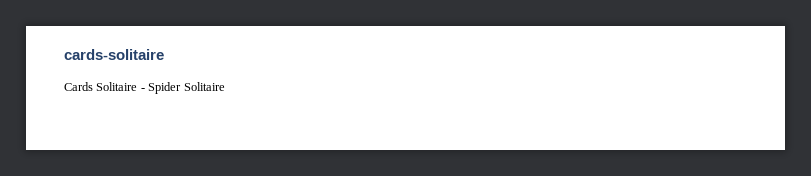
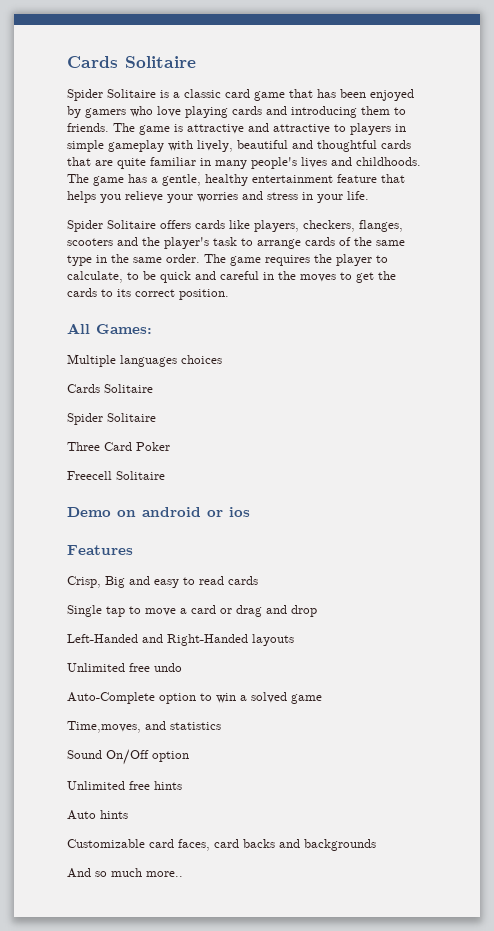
[64,49,164,60] [64,82,225,94] cards-solitaire // Cards Solitaire - Spider Solitaire -> [67,56,196,68] [67,89,414,101] [67,106,406,118] [67,123,406,135] [67,140,411,152] [67,157,421,169] [67,174,405,186] [67,191,369,203] [67,220,403,232] [67,237,405,249] [67,254,388,266] [67,271,396,283] [67,288,229,300] [67,323,152,334] [67,354,222,367] [67,384,153,393] [67,413,156,425] [67,442,170,451] [67,471,165,480] [67,507,250,517] [67,545,133,555] [67,576,258,588] [67,605,317,617] [67,634,294,646] [67,663,182,672] [67,692,322,704] [67,721,221,733] [67,749,189,765] [67,781,182,790] [67,810,128,820] [67,839,376,851] [67,868,183,878] Cards Solitaire // Spider Solitaire is a classic card game that has been enjoyed by gamers who love playing cards and introducing them to friends. The game is attractive and attractive to players in simple gameplay with lively, beautiful and thoughtful cards that are quite familiar in many people's lives and childhoods. The game has a gentle, healthy entertainment feature that helps you relieve your worries and stress in your life. // Spider Solitaire offers cards like players, checkers, flanges, scooters and the player's task to arrange cards of the same type in the same order. The game requires the player to calculate, to be quick and careful in the moves to get the cards to its correct position. // All Games: // Multiple languages choices // Cards Solitaire // Spider Solitaire // Three Card Poker // Freecell Solitaire // Demo on android or ios // Features // Crisp, Big and easy to read cards // Single tap to move a card or drag and drop // Left-Handed and Right-Handed layouts // Unlimited free undo // Auto-Complete option to win a solved game // Time,moves, and statistics // Sound On/Off option // Unlimited free hints // Auto hints // Customizable card faces, card backs and backgrounds // And so much more..

